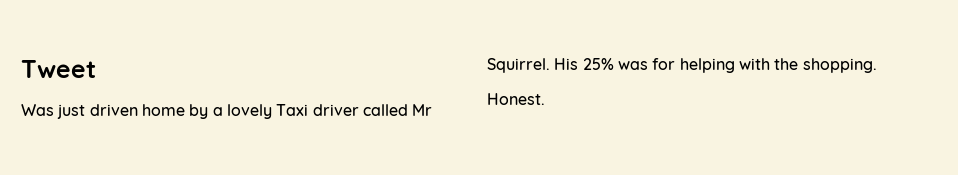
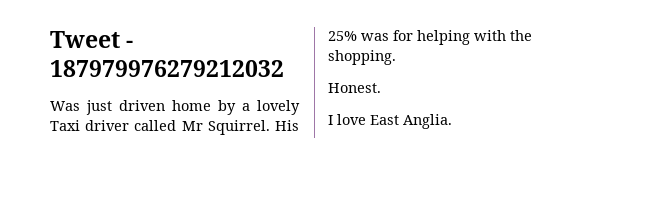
(96, 69) none -> [126,40,134,48] [50,60,284,77] - 187979976279212032
(545, 99) none -> [328,114,452,129] // I love East Anglia.

